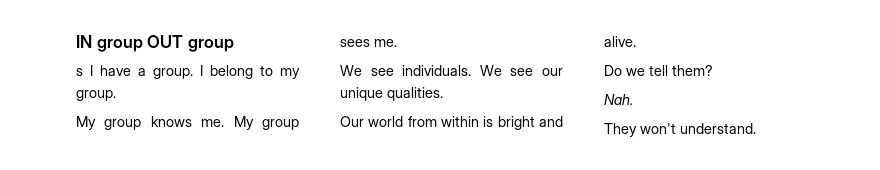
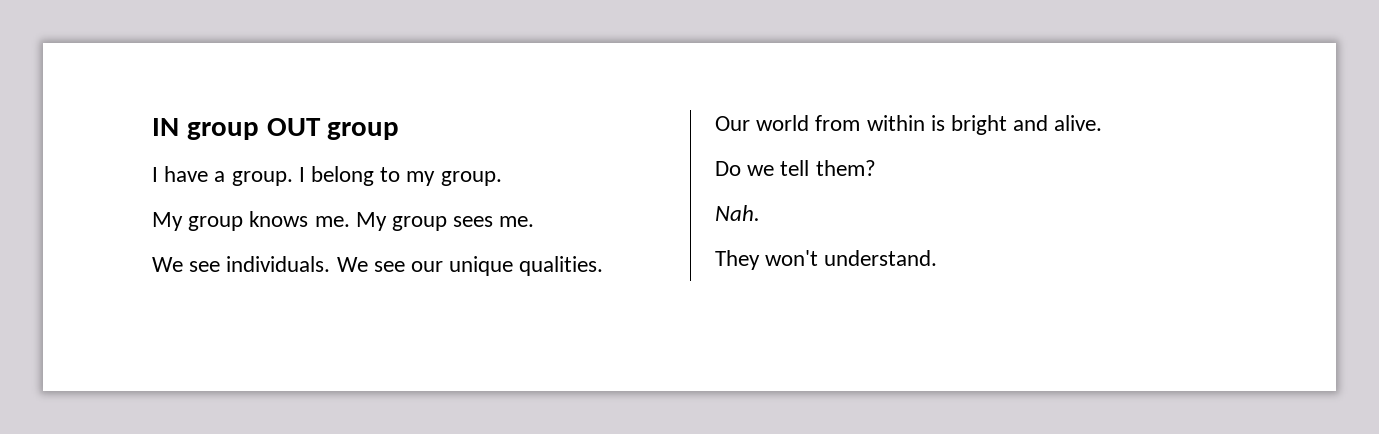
[76,68,83,76] s -> (400, 131) none

